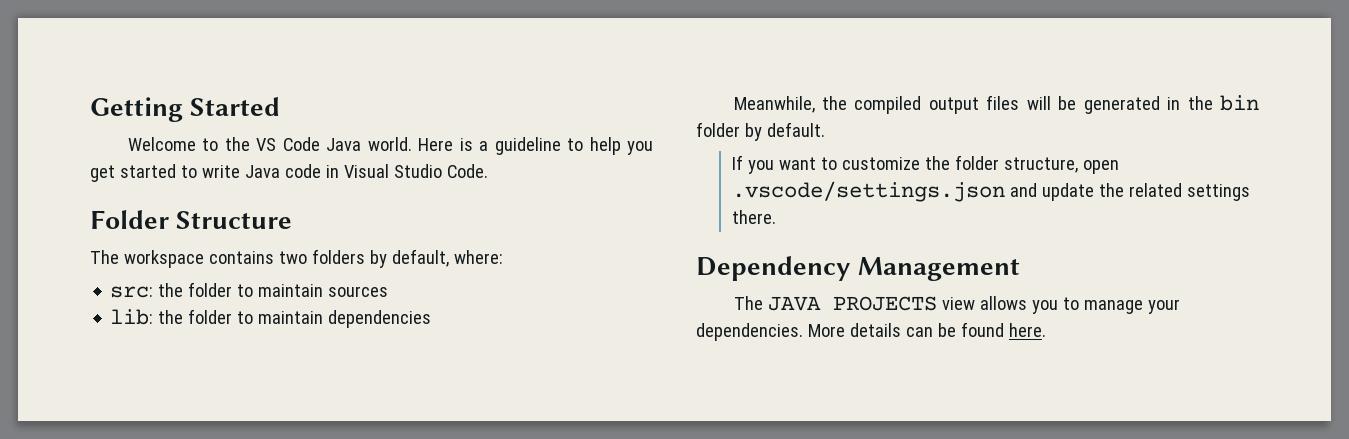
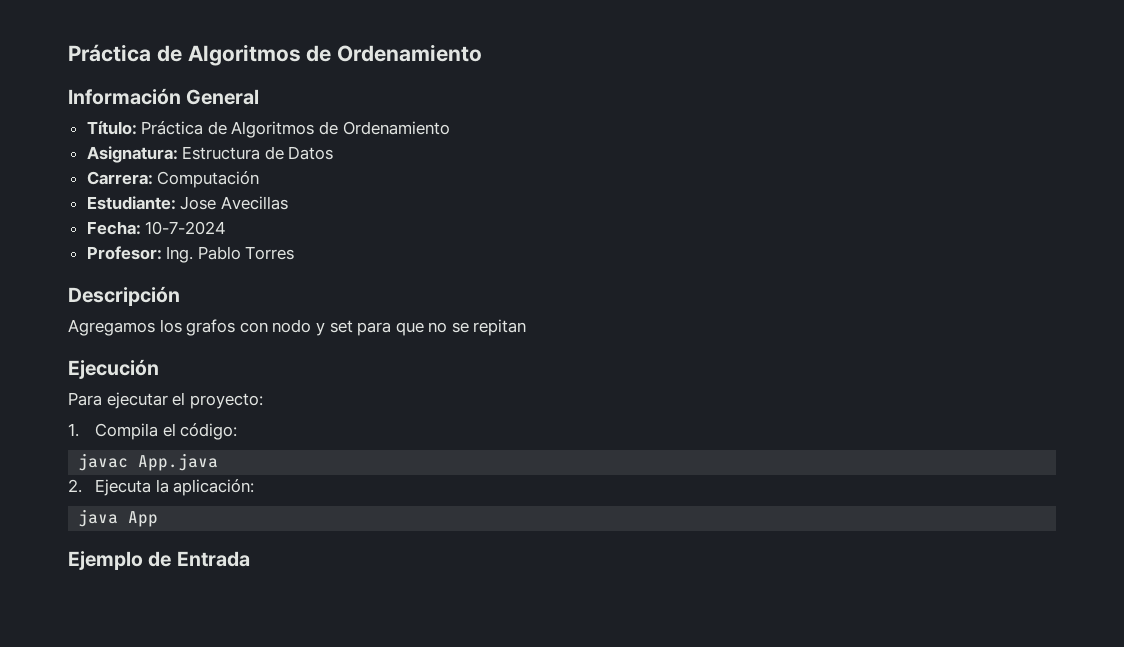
[90,97,281,122] [127,137,654,155] [90,164,488,182] [90,210,293,229] [90,249,503,268] [110,282,389,298] [110,309,432,328] [733,95,1259,114] [696,122,825,141] [731,155,1119,174] [731,181,1250,202] [731,210,776,224] [696,256,1021,281] [733,296,1180,314] [696,322,1046,341] Getting Started // Welcome to the VS Code Java world. Here is a guideline to help you get started to write Java code in Visual Studio Code. // Folder Structure // The workspace contains two folders by default, where: // src: the folder to maintain sources // lib: the folder to maintain dependencies // Meanwhile, the compiled output files will be generated in the bin folder by default. // If you want to customize the folder structure, open .vscode/settings.json and update the related settings there. // Dependency Management // The JAVA PROJECTS view allows you to manage your dependencies. More details can be found here. -> [68,44,483,66] [68,88,260,105] [86,121,450,138] [86,146,334,163] [86,171,260,188] [86,196,288,210] [86,221,227,235] [86,246,295,263] [68,286,180,306] [68,319,527,336] [68,359,159,379] [68,392,263,409] [68,423,238,440] [78,453,219,471] [68,479,255,496] [78,509,159,527] [68,551,250,570] Práctica de Algoritmos de Ordenamiento // Información General // Título: Práctica de Algoritmos de Ordenamiento // Asignatura: Estructura de Datos // Carrera: Computación // Estudiante: Jose Avecillas // Fecha: 10-7-2024 // Profesor: Ing. Pablo Torres // Descripción // Agregamos los grafos con nodo y set para que no se repitan // Ejecución // Para ejecutar el proyecto: // 1. Compila el código: // javac App.java // 2. Ejecuta la aplicación: // java App // Ejemplo de Entrada

